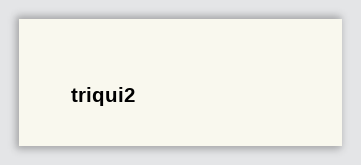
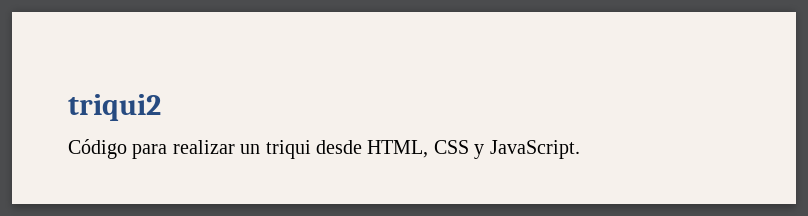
(135, 96) none -> [68,139,580,159] // Código para realizar un triqui desde HTML, CSS y JavaScript.

